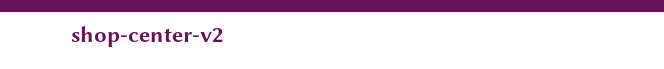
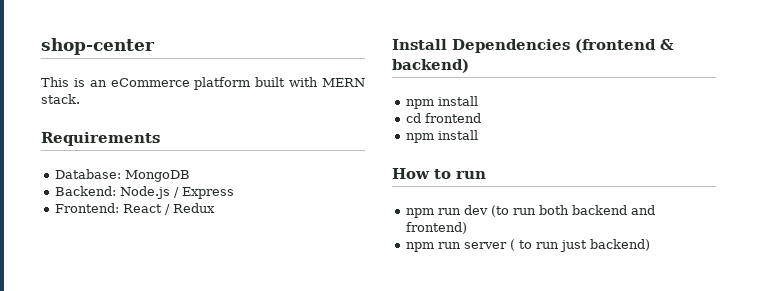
[71,26,224,47] shop-center-v2 -> [41,38,155,55] [41,77,365,90] [41,94,80,104] [41,132,160,146] [55,169,191,182] [55,186,235,199] [55,203,216,215] [392,39,674,53] [392,59,469,73] [406,96,479,109] [406,113,482,123] [406,130,479,143] [392,168,486,179] [406,205,656,218] [406,222,468,234] [406,239,651,252] shop-center // This is an eCommerce platform built with MERN stack. // Requirements // Database: MongoDB // Backend: Node.js / Express // Frontend: React / Redux // Install Dependencies (frontend & backend) // npm install // cd frontend // npm install // How to run // npm run dev (to run both backend and frontend) // npm run server ( to run just backend)

